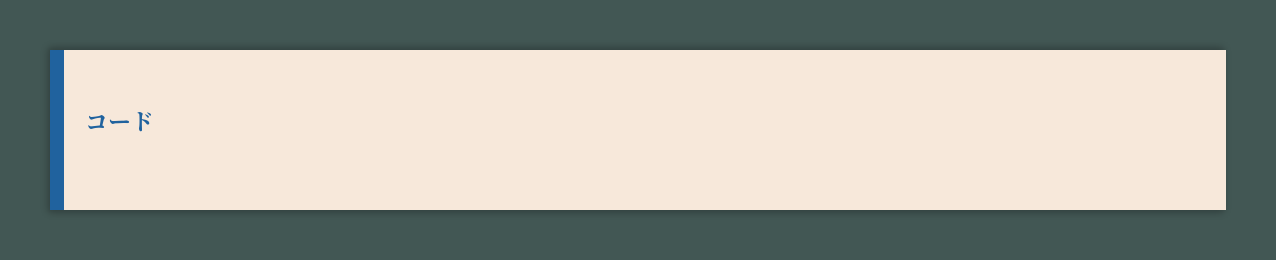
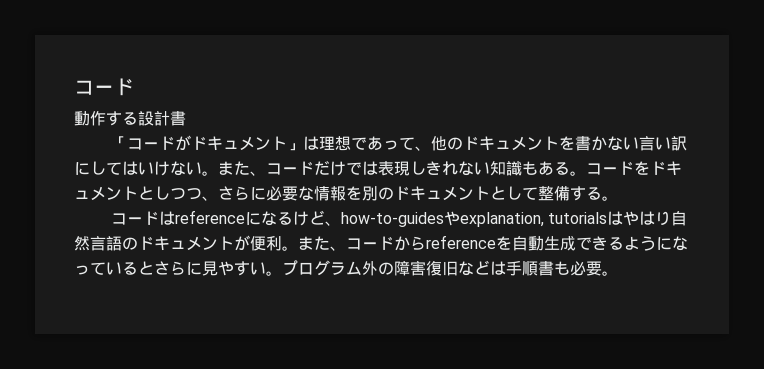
[85,112,154,132] コード -> [74,78,134,96] [74,111,186,126] [110,135,687,151] [74,161,682,176] [74,186,618,201] [110,210,688,227] [74,235,688,251] [74,260,618,276] コード // 動作する設計書 // 「コードがドキュメント」は理想であって、他のドキュメントを書かない言い訳にしてはいけない。また、コードだけでは表現しきれない知識もある。コードをドキュメントとしつつ、さらに必要な情報を別のドキュメントとして整備する。 // コードはreferenceになるけど、how-to-guidesやexplanation, tutorialsはやはり自然言語のドキュメントが便利。また、コードからreferenceを自動生成できるようになっているとさらに見やすい。プログラム外の障害復旧などは手順書も必要。

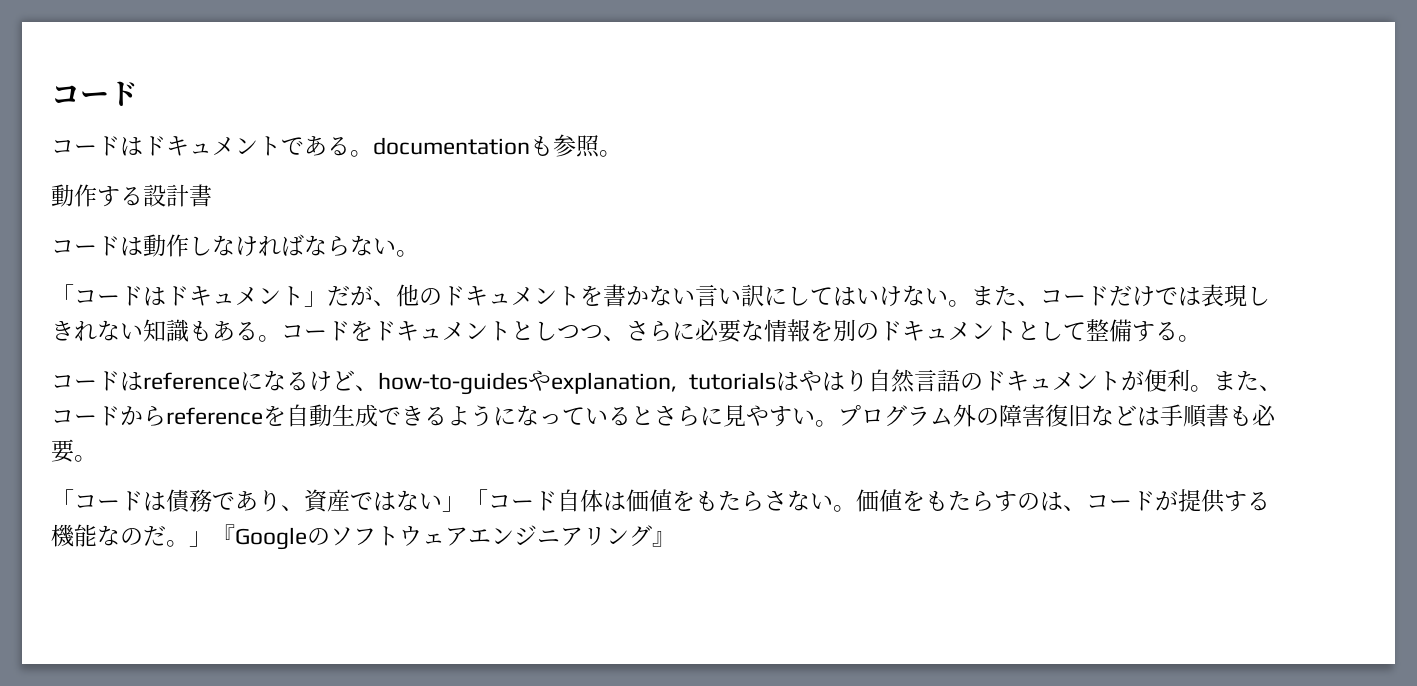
[74,111,186,126] [110,135,191,151] 動作する設計書 // 「コードが -> [51,134,622,158] [51,184,212,207] [51,234,419,257] [51,284,166,306] コードはドキュメントである。documentationも参照。 // 動作する設計書 // コードは動作しなければならない。 // 「コードは
[302,136,415,151] は理想であって -> [327,285,373,306] だが
(618, 273) none -> [51,489,1270,513] [51,524,675,550] // 「コードは債務であり、資産ではない」「コード自体は価値をもたらさない。価値をもたらすのは、コードが提供する機能なのだ。」『Googleのソフトウェアエンジニアリング』

